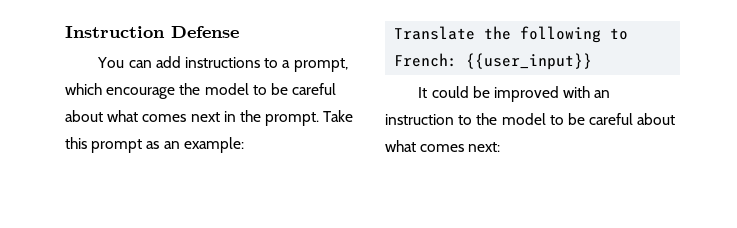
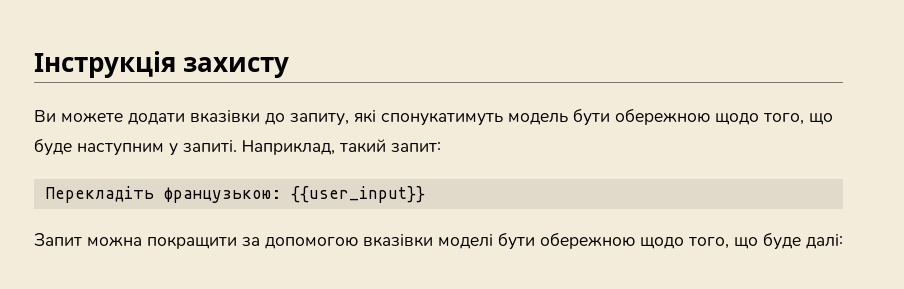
[65,26,239,38] [97,56,348,72] [65,83,337,99] [65,110,354,126] [65,137,244,153] [394,26,629,43] [394,53,593,70] [418,86,611,102] [385,113,676,125] [385,140,501,152] Instruction Defense // You can add instructions to a prompt, which encourage the model to be careful about what comes next in the prompt. Take this prompt as an example: // Translate the following to French: {{user_input}} // It could be improved with an instruction to the model to be careful about what comes next: -> [34,51,290,78] [34,108,833,126] [34,138,441,156] [44,185,425,203] [34,232,843,250] Інструкція захисту // Ви можете додати вказівки до запиту, які спонукатимуть модель бути обережною щодо того, що буде наступним у запиті. Наприклад, такий запит: // Перекладіть французькою: {{user_input}} // Запит можна покращити за допомогою вказівки моделі бути обережною щодо того, що буде далі:

